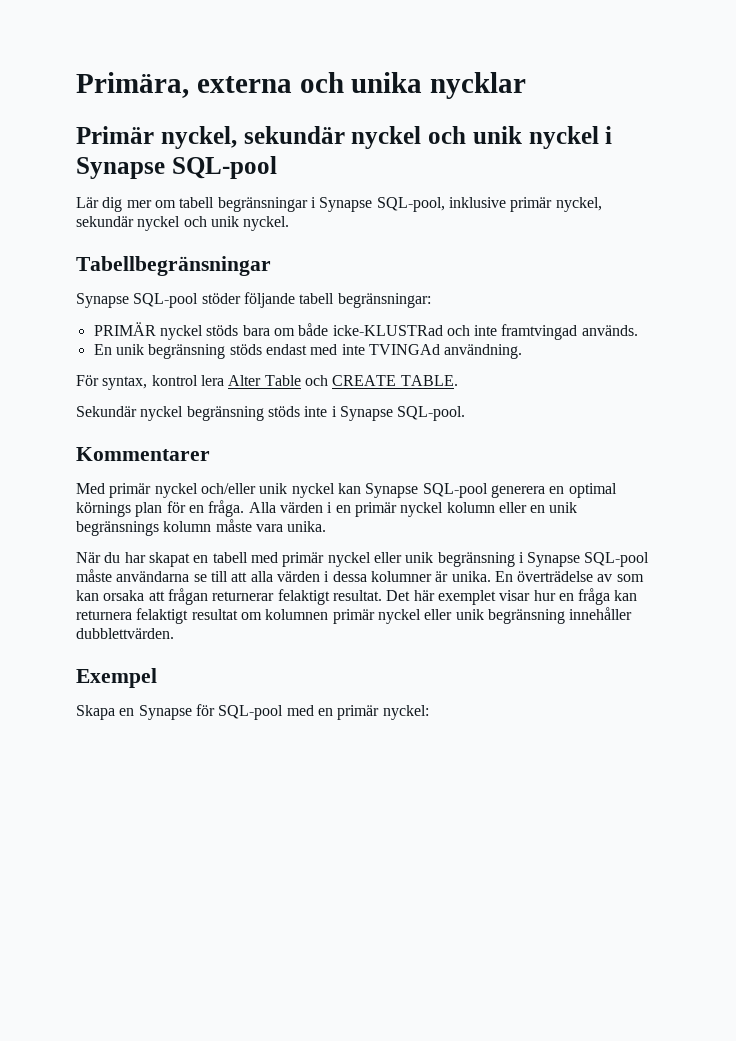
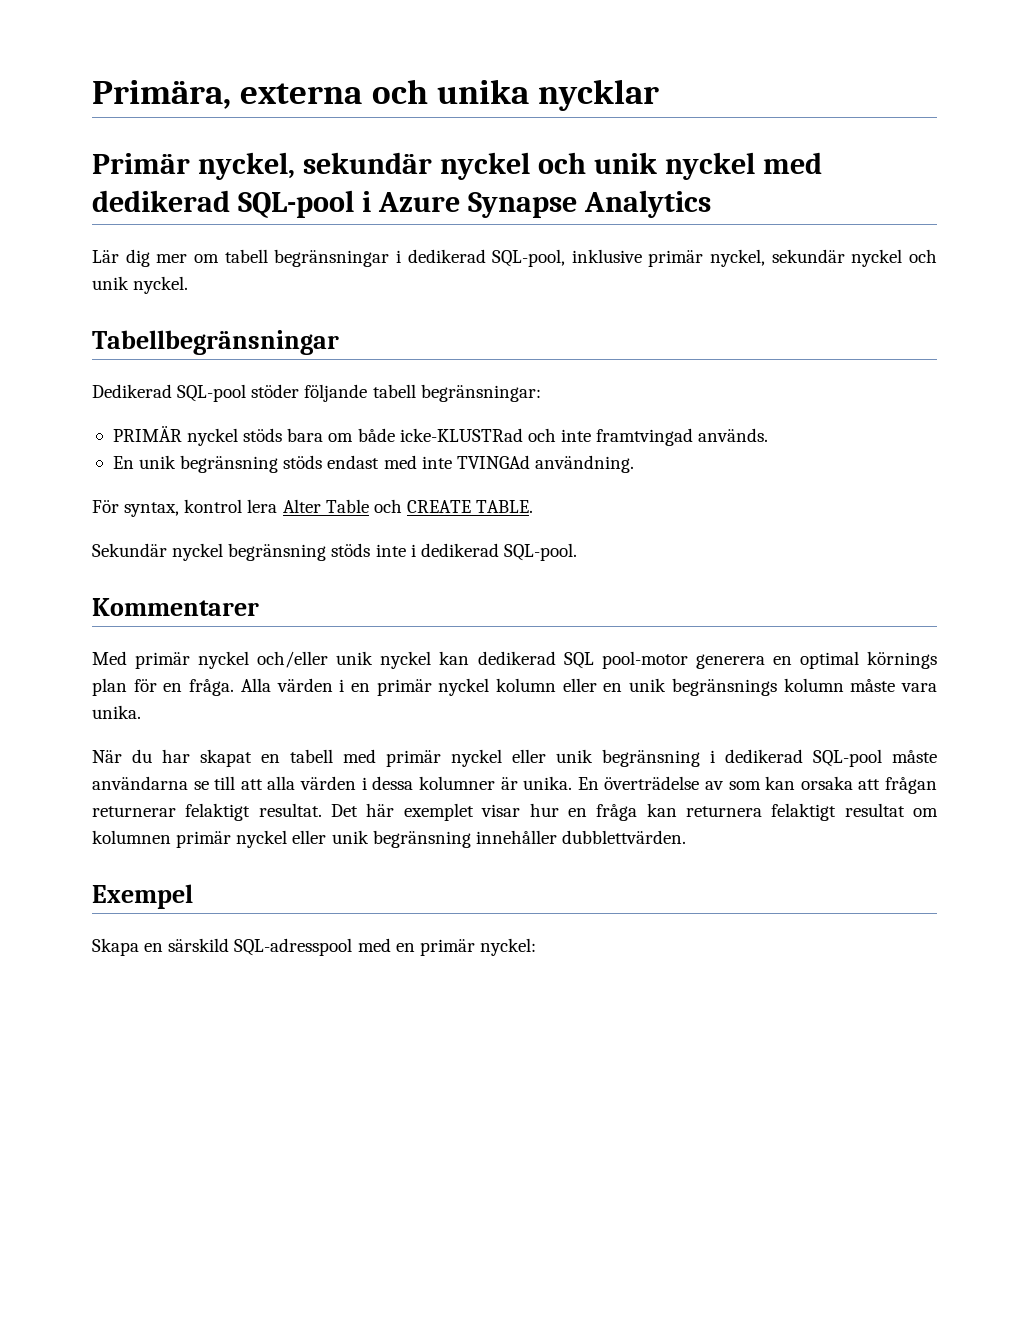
[605,126,613,144] [76,156,277,179] i Synapse SQL-pool -> [762,152,822,174] [92,190,711,218] med dedikerad SQL-pool i Azure Synapse Analytics
[319,197,373,212] Synapse -> [407,249,486,263] dedikerad
[76,293,129,308] Synapse -> [92,384,172,398] Dedikerad
[339,406,393,421] Synapse -> [420,543,499,557] dedikerad
[365,483,488,498] Synapse SQL-pool -> [477,651,688,669] dedikerad SQL pool-motor
[527,552,581,567] Synapse -> [725,749,803,763] dedikerad
[138,704,284,720] Synapse för SQL-pool -> [168,938,353,956] särskild SQL-adresspool

